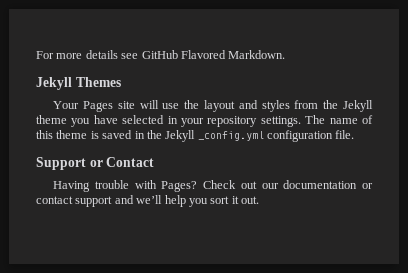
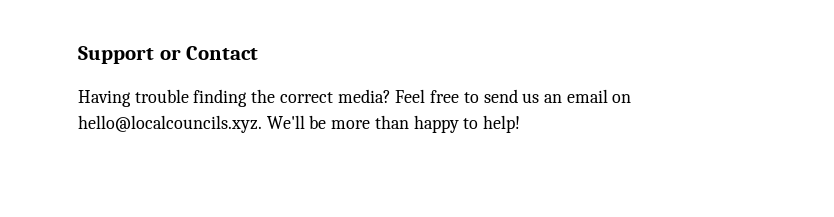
[36,50,286,59] [36,77,121,90] [53,100,373,112] [36,115,373,127] [36,130,355,142] For more details see GitHub Flavored Markdown. // Jekyll Themes // Your Pages site will use the layout and styles from the Jekyll theme you have selected in your repository settings. The name of this theme is saved in the Jekyll _config.yml configuration file. // -> (78, 55) none
[134,180,373,192] [36,195,259,207] with Pages? Check out our documentation or contact support and we’ll help you sort it out. -> [193,89,632,107] [78,115,521,133] finding the correct media? Feel free to send us an email on hello@localcouncils.xyz. We'll be more than happy to help!

